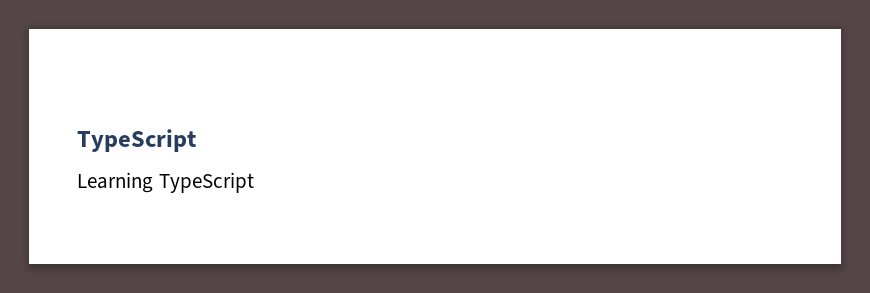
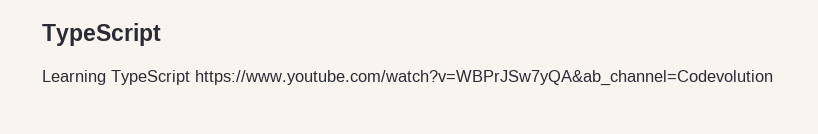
(254, 182) none -> [195,70,773,86] https://www.youtube.com/watch?v=WBPrJSw7yQA&ab_channel=Codevolution

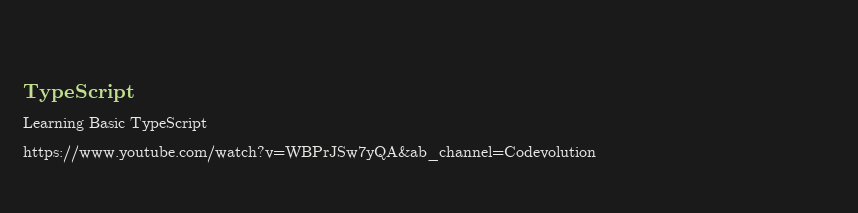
[111,70,190,85] TypeScript -> [89,117,207,131] Basic TypeScript //

